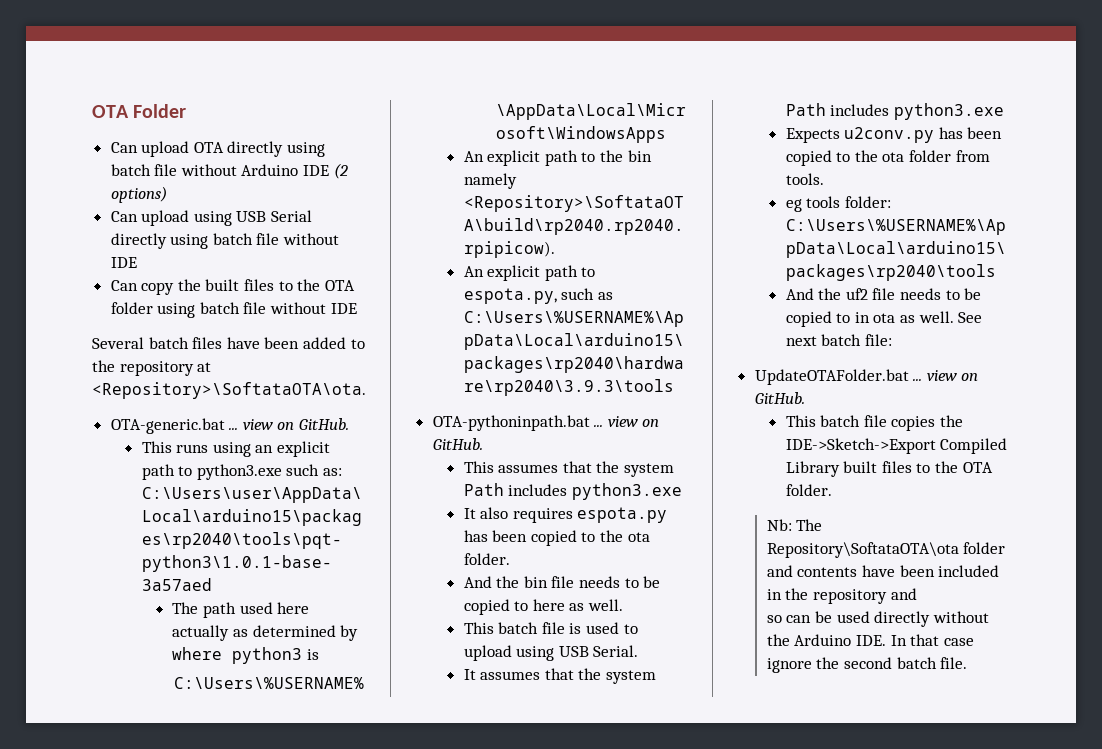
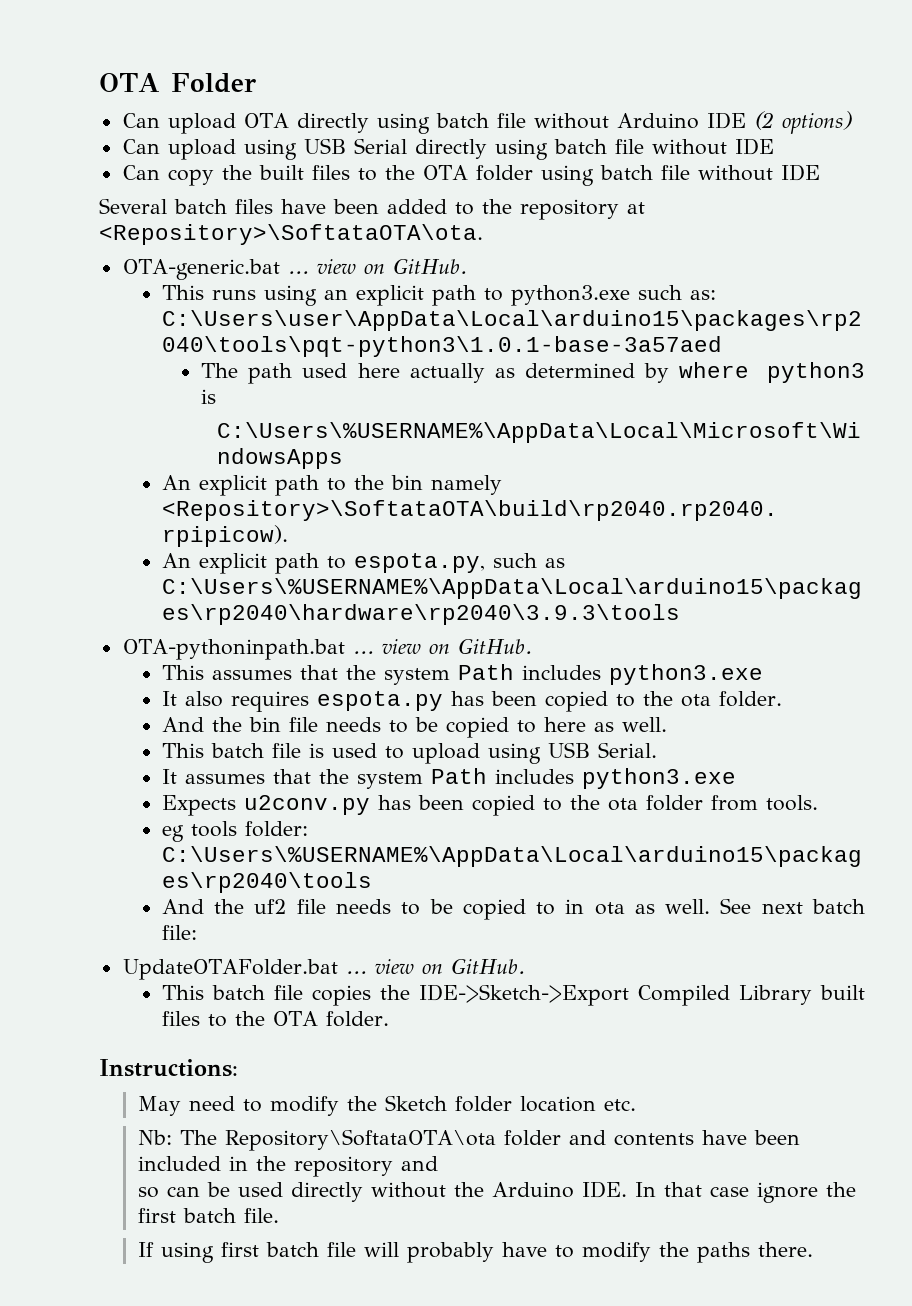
(832, 490) none -> [99,1059,238,1077] [138,1095,637,1116] // Instructions: // May need to modify the Sketch folder location etc.
[844,657,893,669] second -> [138,1208,177,1223] first
(968, 663) none -> [138,1242,814,1263] // If using first batch file will probably have to modify the paths there.

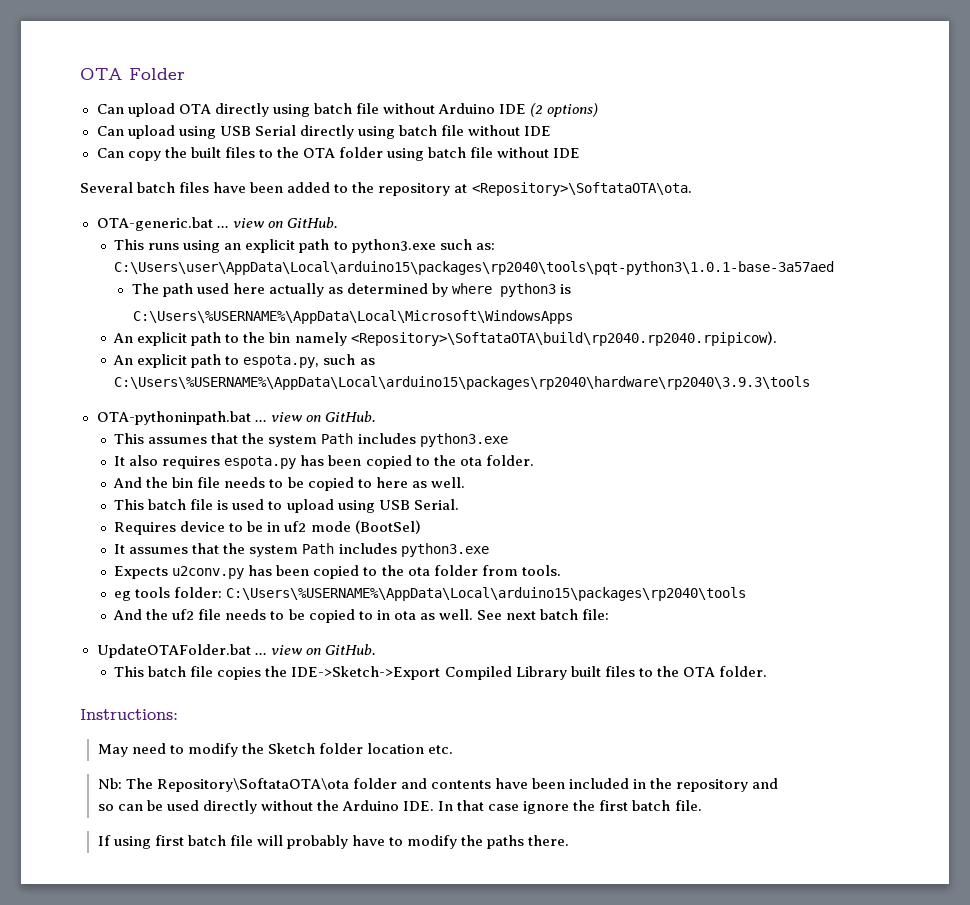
(657, 750) none -> [114,520,421,535] // Requires device to be in uf2 mode (BootSel)

